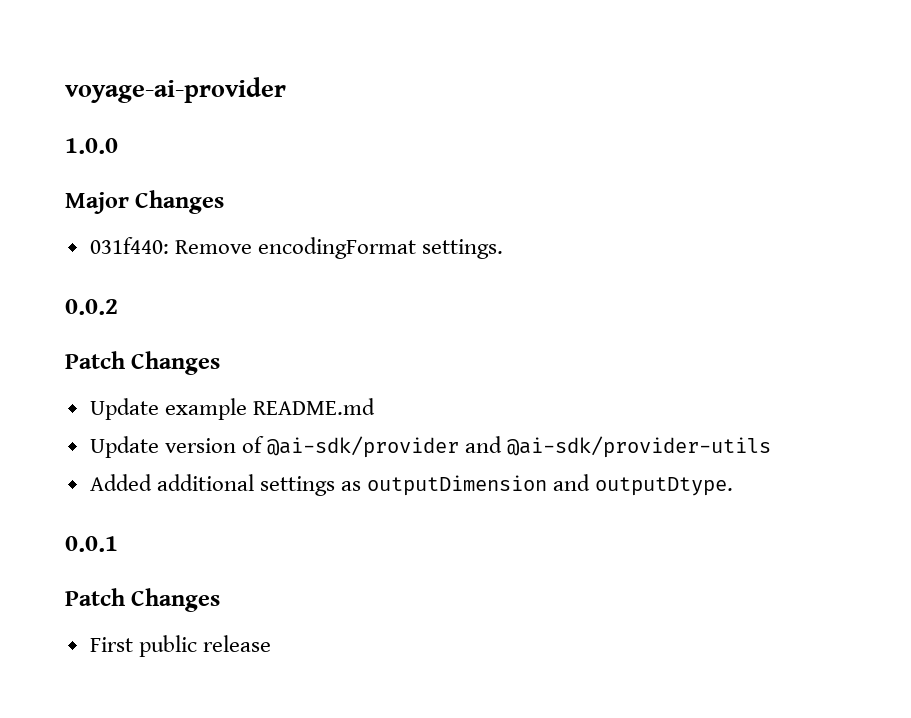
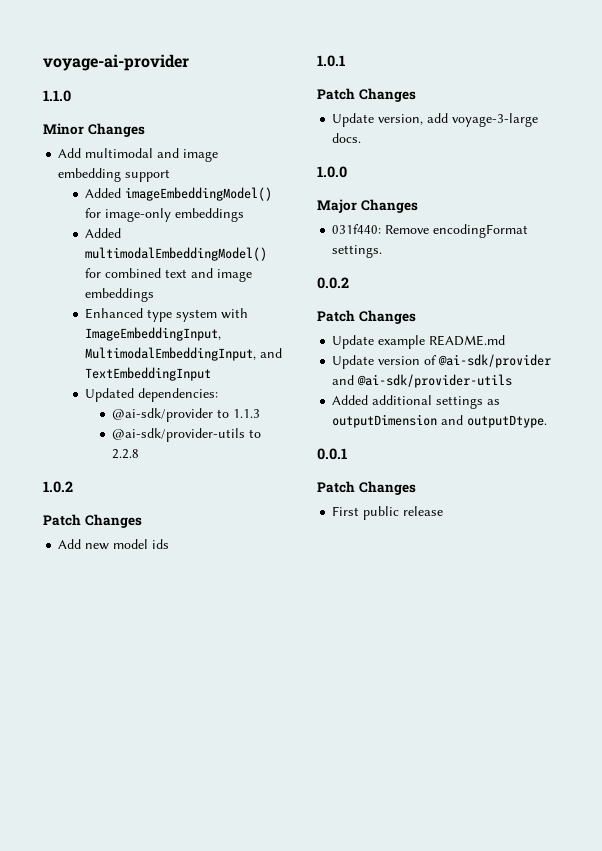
(286, 90) none -> [43,90,71,102] [43,123,145,137] [58,148,219,162] [58,168,171,182] [85,187,273,201] [85,208,245,222] [85,228,122,238] [85,247,268,261] [85,268,253,282] [85,288,155,302] [85,308,249,322] [85,327,222,341] [85,347,283,361] [85,367,212,381] [85,388,219,402] [112,408,261,422] [112,428,262,442] [112,449,140,459] [43,481,73,493] [43,514,142,528] [58,539,170,550] [317,55,345,67] [317,88,416,102] [332,113,539,127] [332,133,362,143] // 1.1.0 // Minor Changes // Add multimodal and image embedding support // Added imageEmbeddingModel() for image-only embeddings // Added multimodalEmbeddingModel() for combined text and image embeddings // Enhanced type system with ImageEmbeddingInput, MultimodalEmbeddingInput, and TextEmbeddingInput // Updated dependencies: // @ai-sdk/provider to 1.1.3 // @ai-sdk/provider-utils to 2.2.8 // 1.0.2 // Patch Changes // Add new model ids // 1.0.1 // Patch Changes // Update version, add voyage-3-large docs.

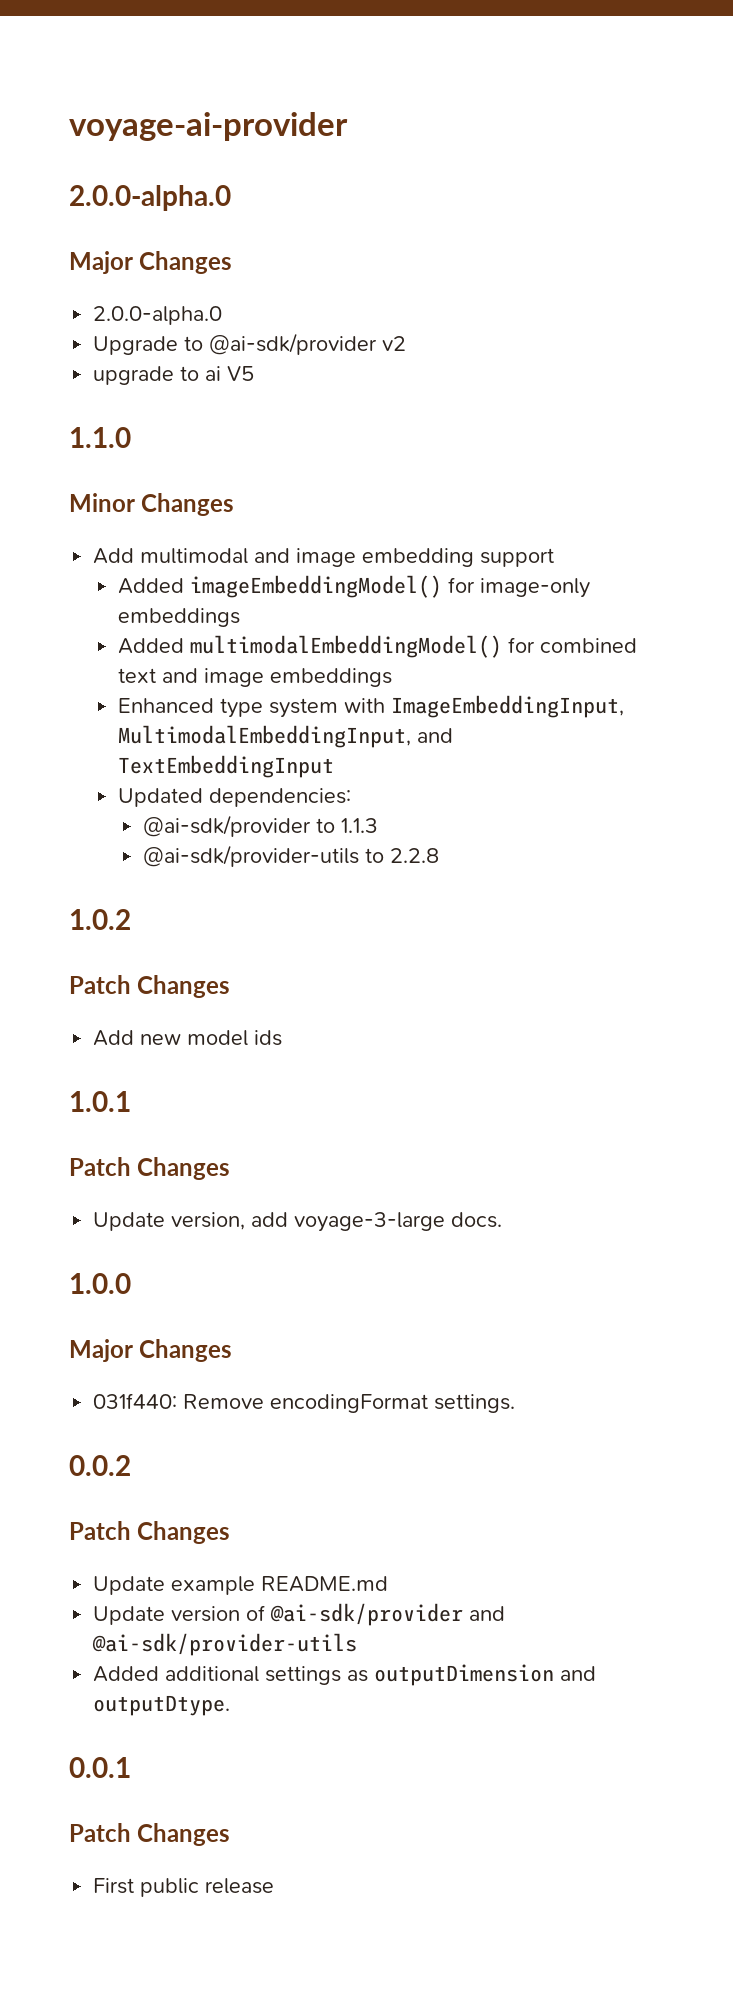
(189, 62) none -> [69,185,231,211] [69,251,233,274] [93,306,223,325] [93,333,407,355] [93,366,255,385] // 2.0.0-alpha.0 // Major Changes // 2.0.0-alpha.0 // Upgrade to @ai-sdk/provider v2 // upgrade to ai V5

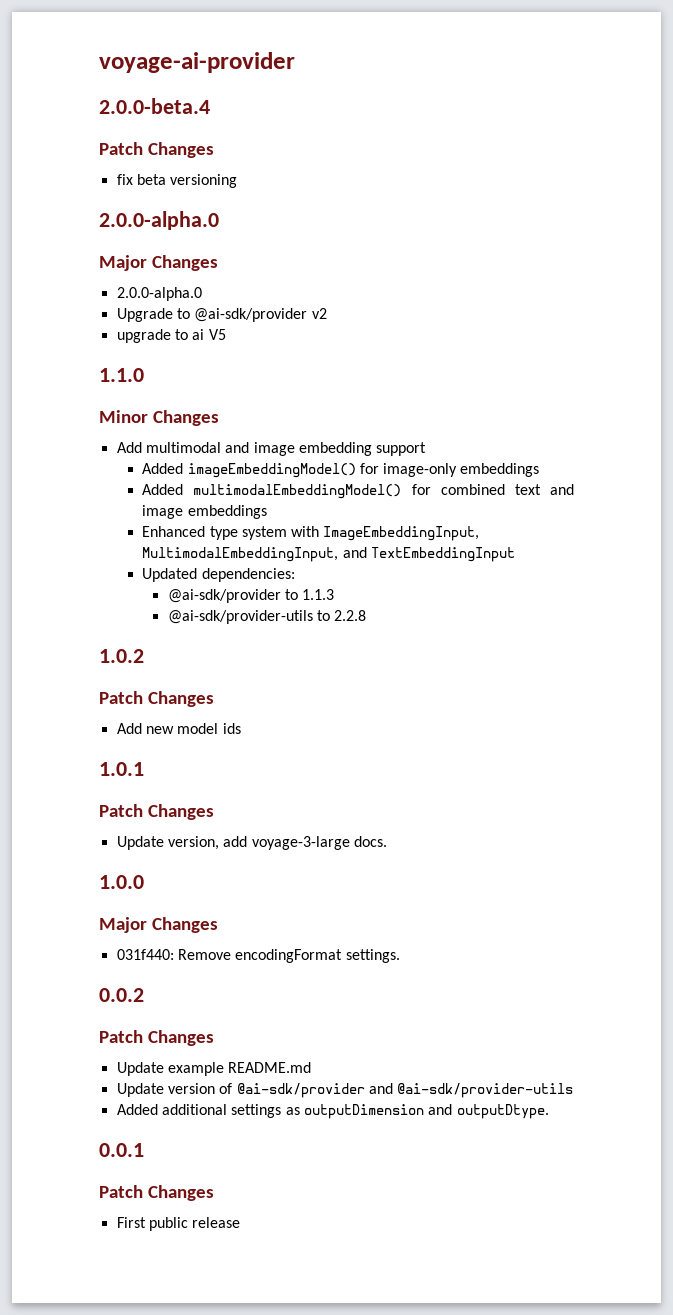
(348, 126) none -> [99,98,210,114] [99,142,214,158] [116,174,238,188] // 2.0.0-beta.4 // Patch Changes // fix beta versioning

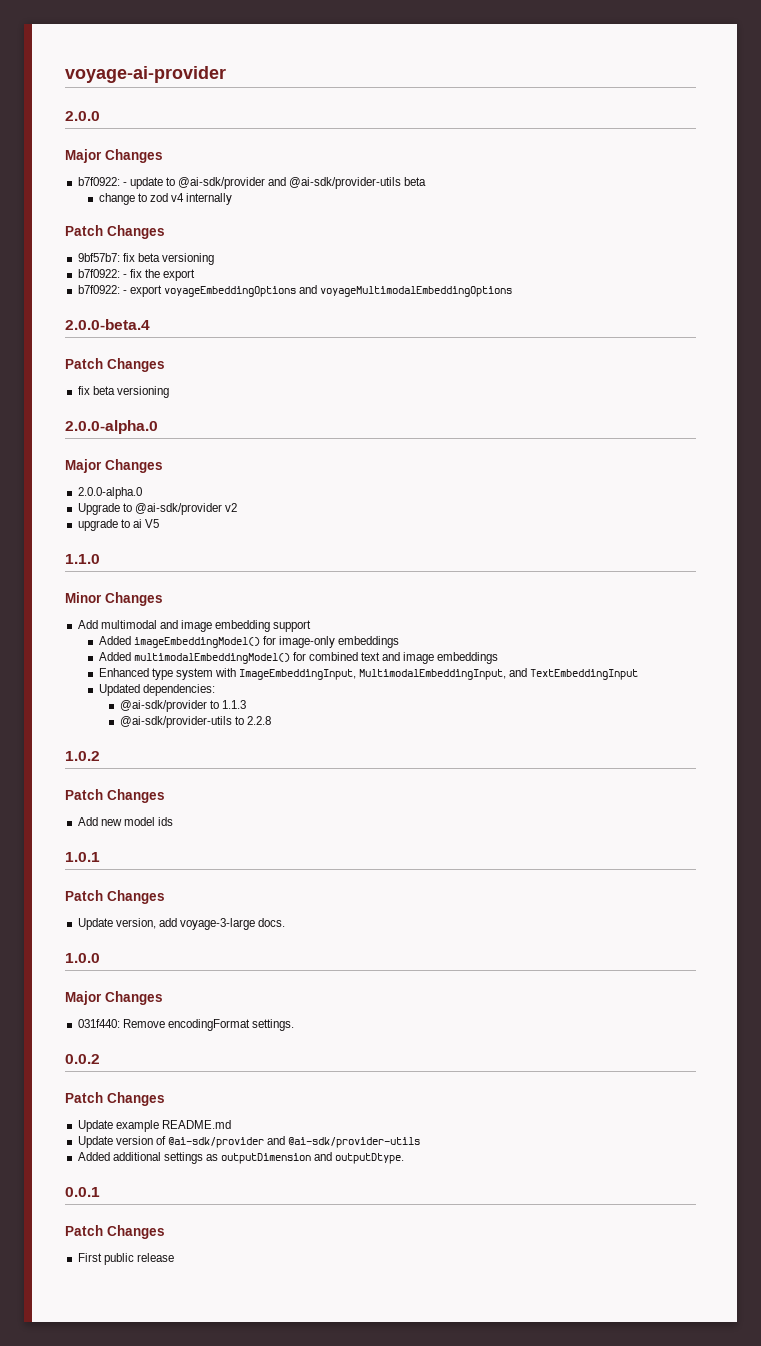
(295, 62) none -> [65,111,100,121] [65,149,163,163] [77,177,427,189] [98,193,233,205] [65,225,165,239] [77,253,214,265] [77,269,196,281] [77,285,513,297] // 2.0.0 // Major Changes // b7f0922: - update to @ai-sdk/provider and @ai-sdk/provider-utils beta // change to zod v4 internally // Patch Changes // 9bf57b7: fix beta versioning // b7f0922: - fix the export // b7f0922: - export voyageEmbeddingOptions and voyageMultimodalEmbeddingOptions

